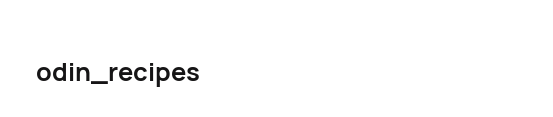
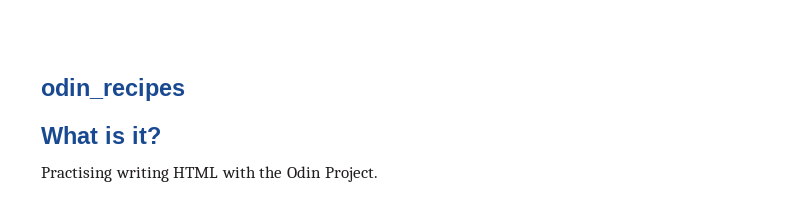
(200, 75) none -> [41,126,161,144] [41,166,378,182] // What is it? // Practising writing HTML with the Odin Project.

